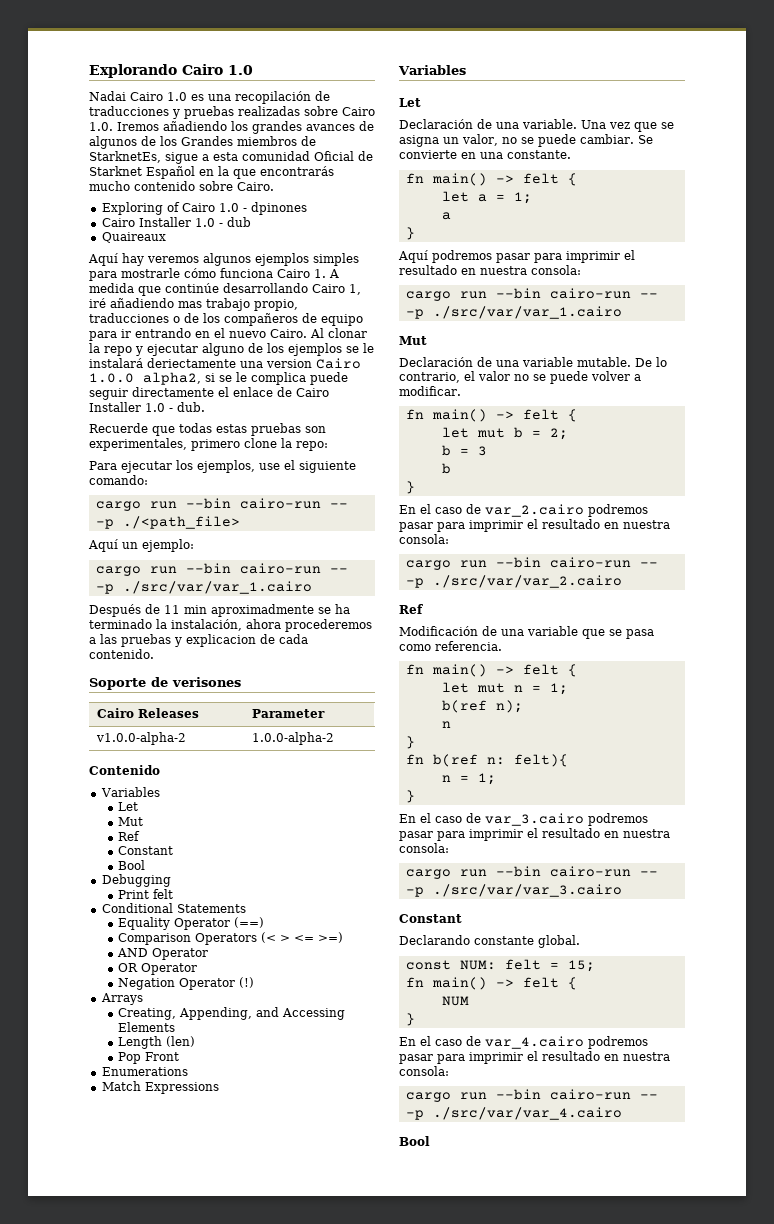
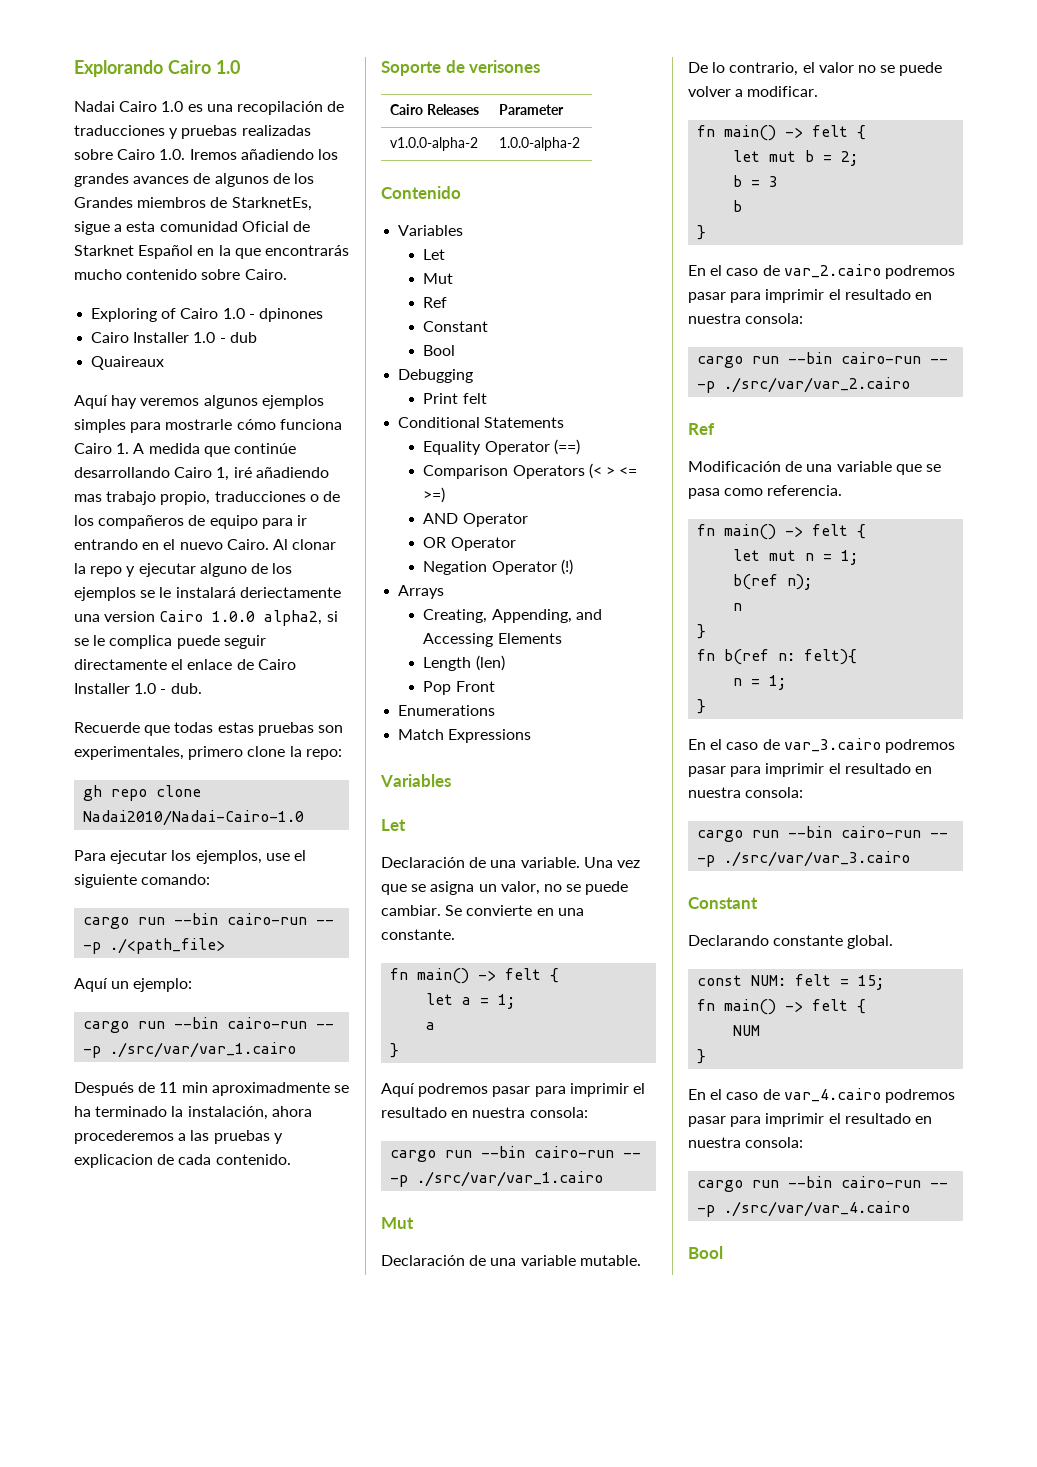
(328, 446) none -> [83,785,202,801] [83,810,305,826] // gh repo clone Nadai2010/Nadai-Cairo-1.0

